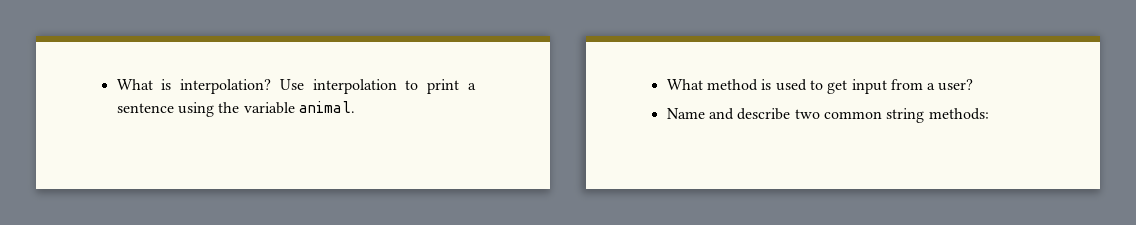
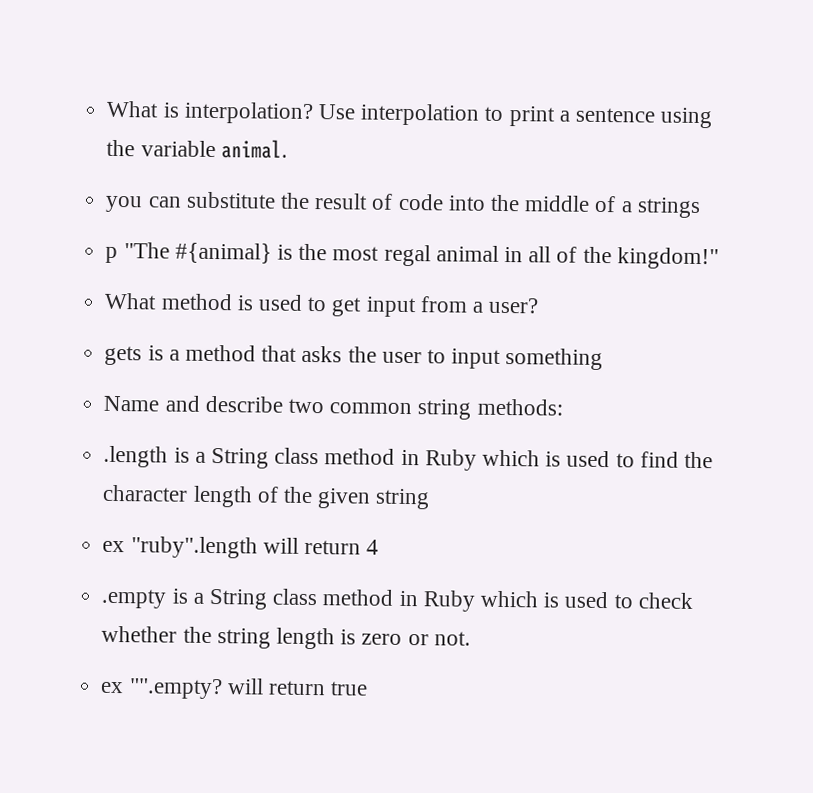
(355, 107) none -> [105,191,701,219] [105,242,719,270] // you can substitute the result of code into the middle of a strings // p "The #{animal} is the most regal animal in all of the kingdom!"
(974, 85) none -> [104,344,604,371] // gets is a method that asks the user to input something
(989, 114) none -> [103,445,714,471] [102,484,431,510] [102,536,380,559] [101,588,693,612] [101,625,471,650] [100,678,369,700] // .length is a String class method in Ruby which is used to find the character length of the given string // ex "ruby".length will return 4 // .empty is a String class method in Ruby which is used to check whether the string length is zero or not. // ex "".empty? will return true

